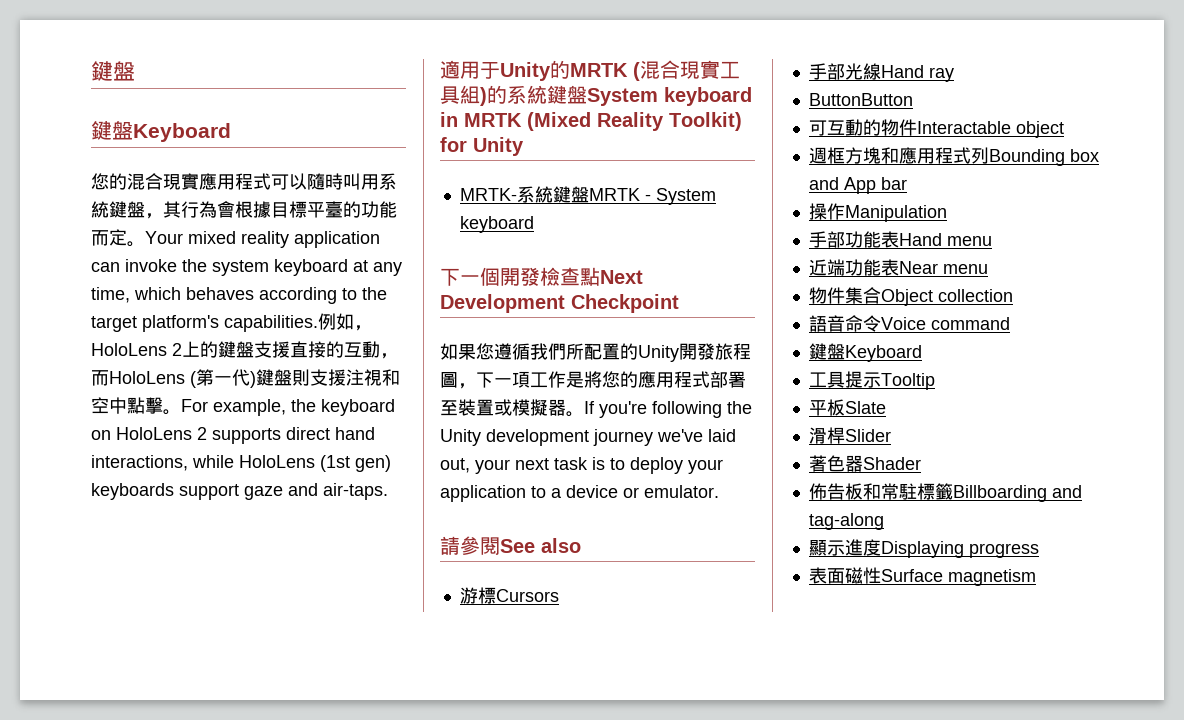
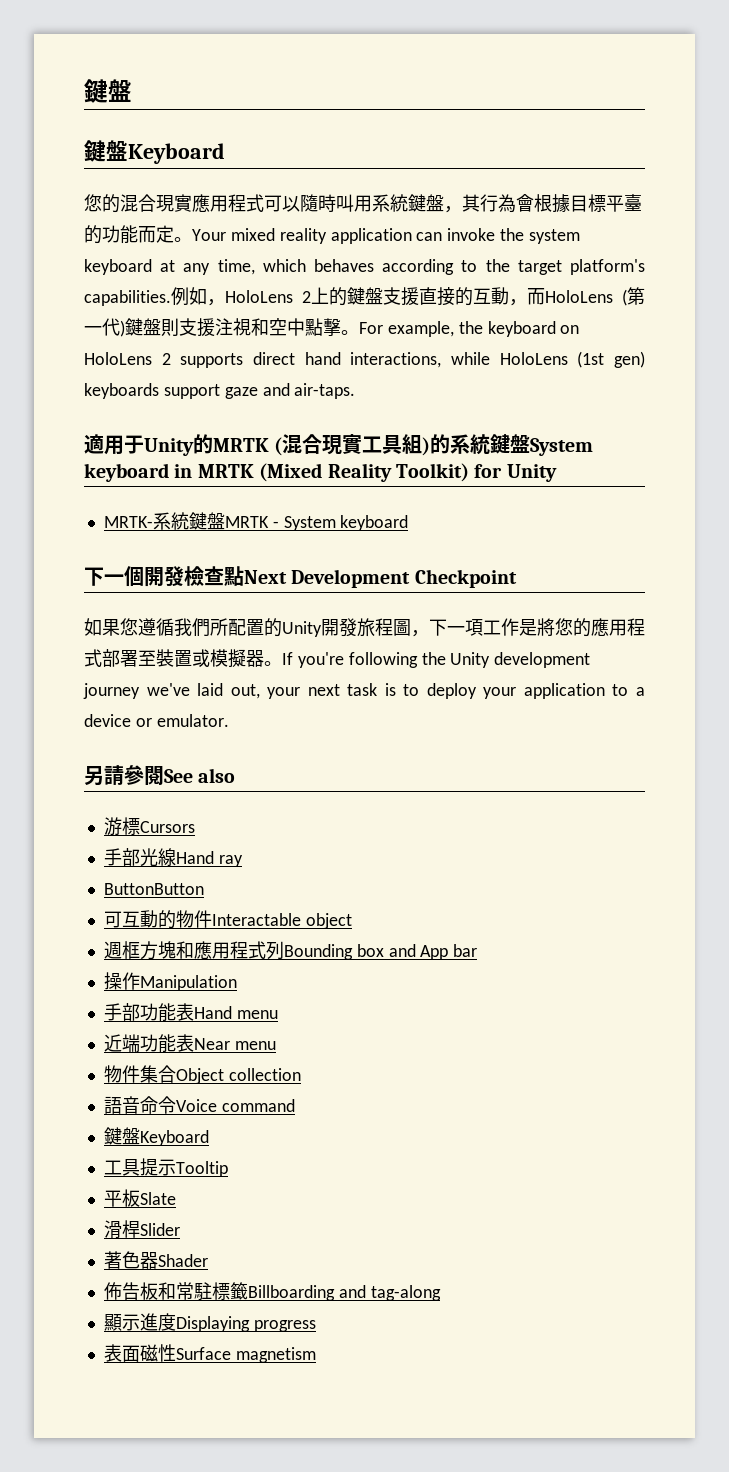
(719, 491) none -> [84,766,104,786] 另

